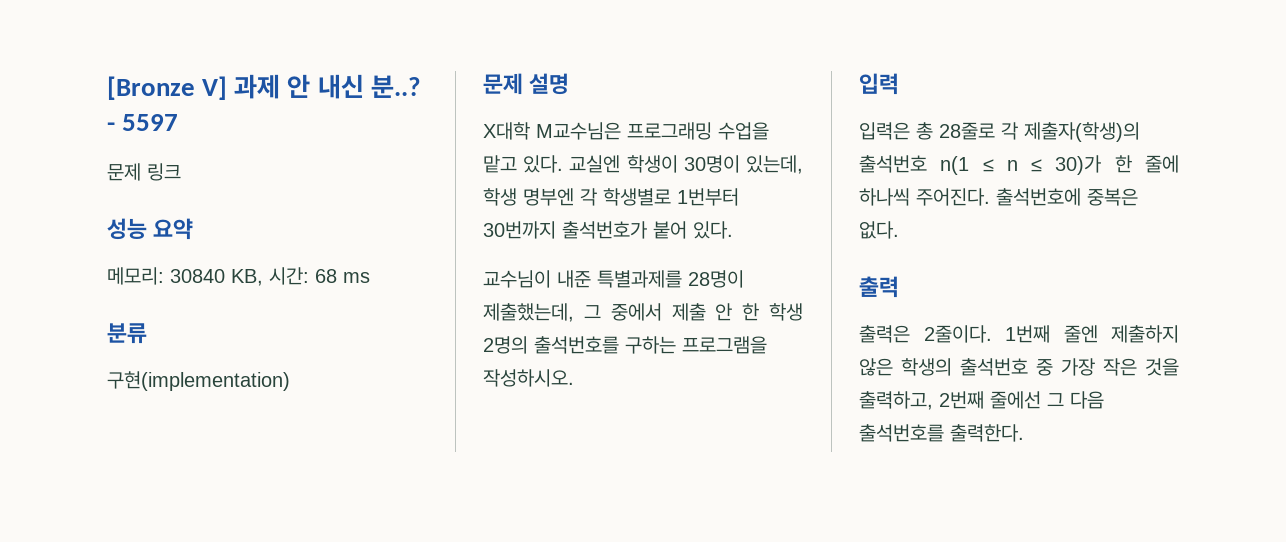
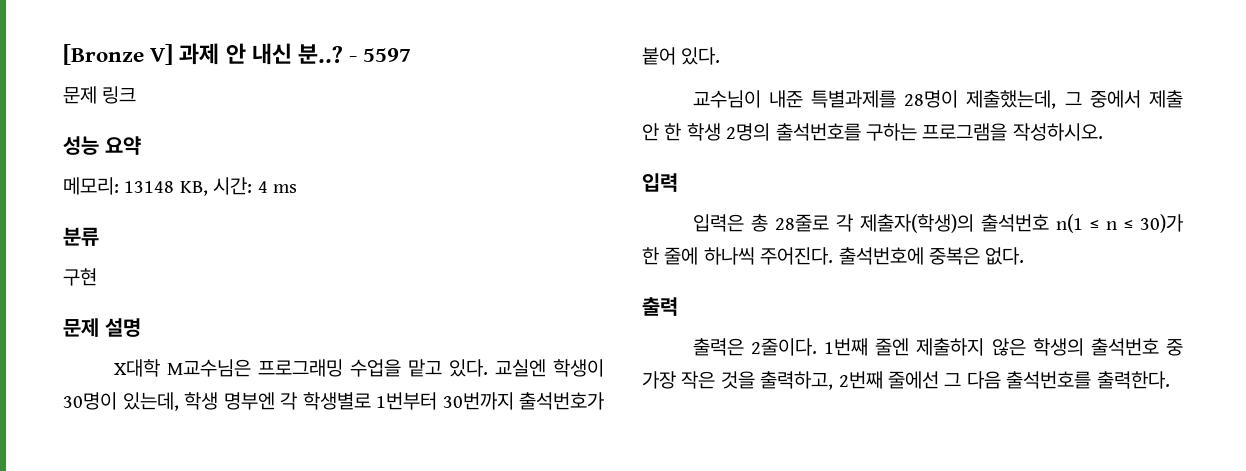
[170,269,225,283] 30840 -> [124,181,175,193] 13148
[315,269,337,283] 68 -> [257,181,268,193] 4
[107,371,290,391] 구현(implementation) -> [63,268,97,286] 구현

